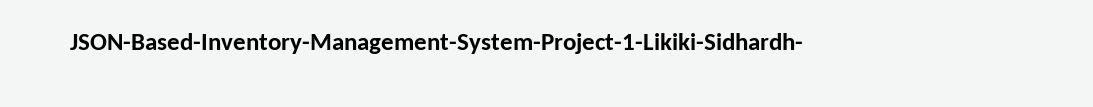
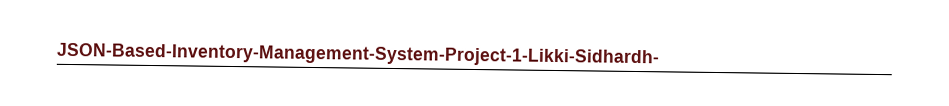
[70,33,803,54] JSON-Based-Inventory-Management-System-Project-1-Likiki-Sidhardh- -> [56,42,660,68] JSON-Based-Inventory-Management-System-Project-1-Likki-Sidhardh-

